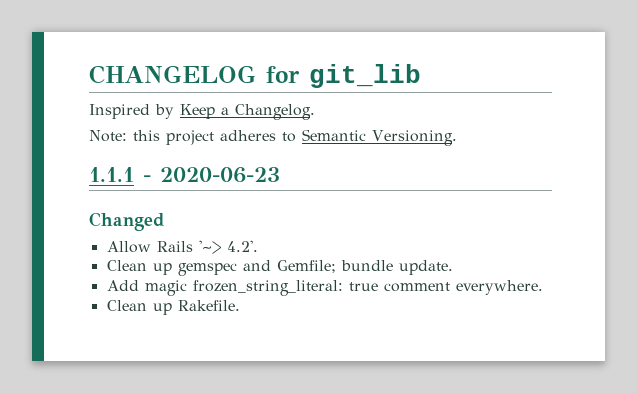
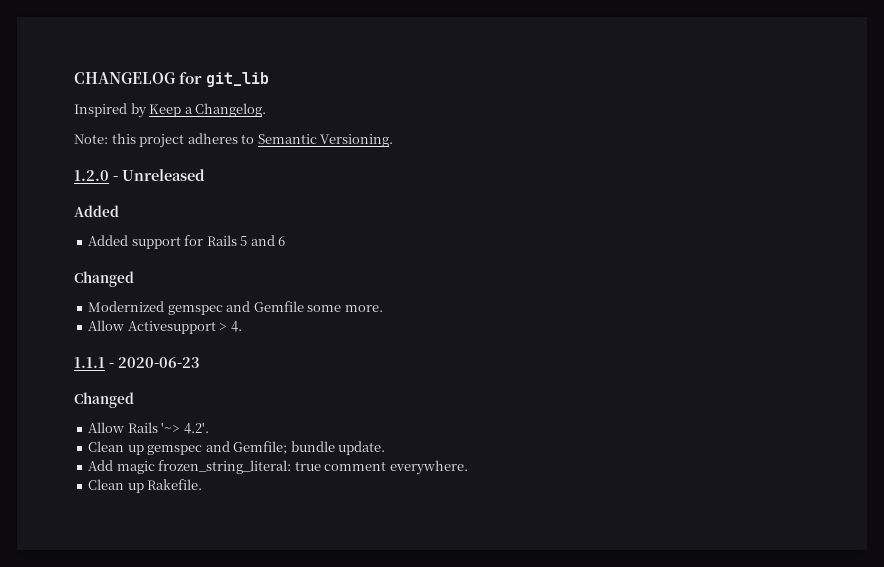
(457, 138) none -> [74,169,205,181] [74,205,119,217] [88,235,286,249] [74,271,134,287] [88,301,383,315] [88,320,242,334] // 1.2.0 - Unreleased // Added // Added support for Rails 5 and 6 // Changed // Modernized gemspec and Gemfile some more. // Allow Activesupport > 4.

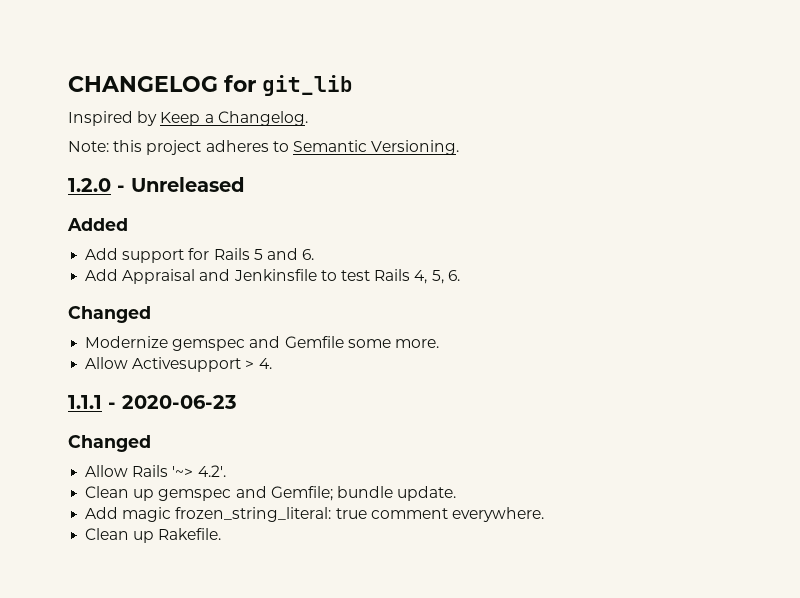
[88,235,129,246] Added -> [85,248,119,260] Add
[278,236,286,246] [74,271,134,287] [88,301,165,312] 6 // Changed // Modernized -> [302,249,315,260] [85,269,460,284] [68,306,151,323] [85,336,169,348] 6. // Add Appraisal and Jenkinsfile to test Rails 4, 5, 6. // Changed // Modernize

